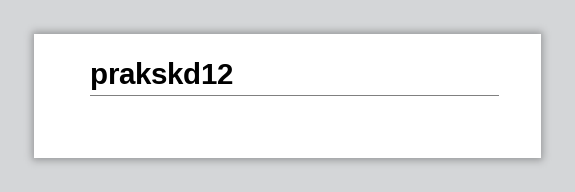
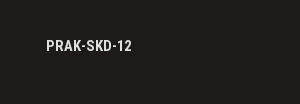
[90,62,233,90] prakskd12 -> [46,40,131,51] PRAK-SKD-12

